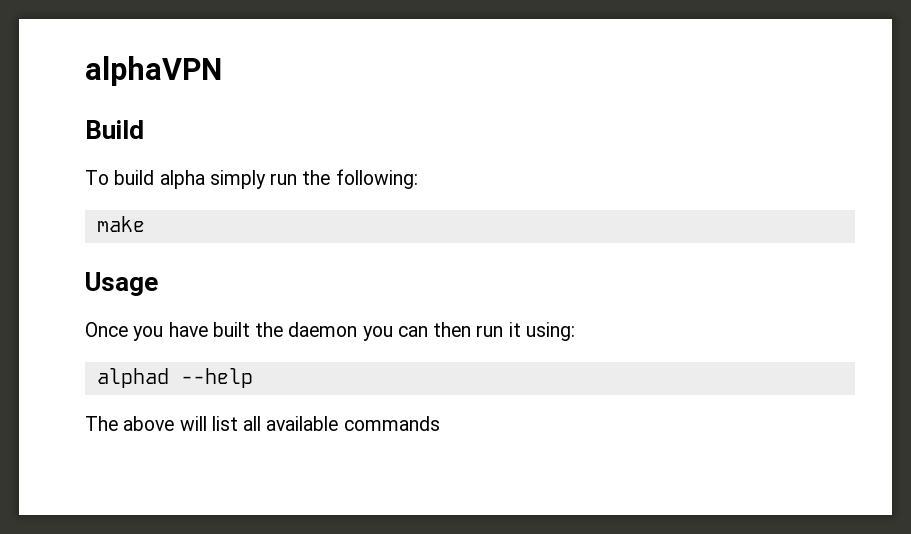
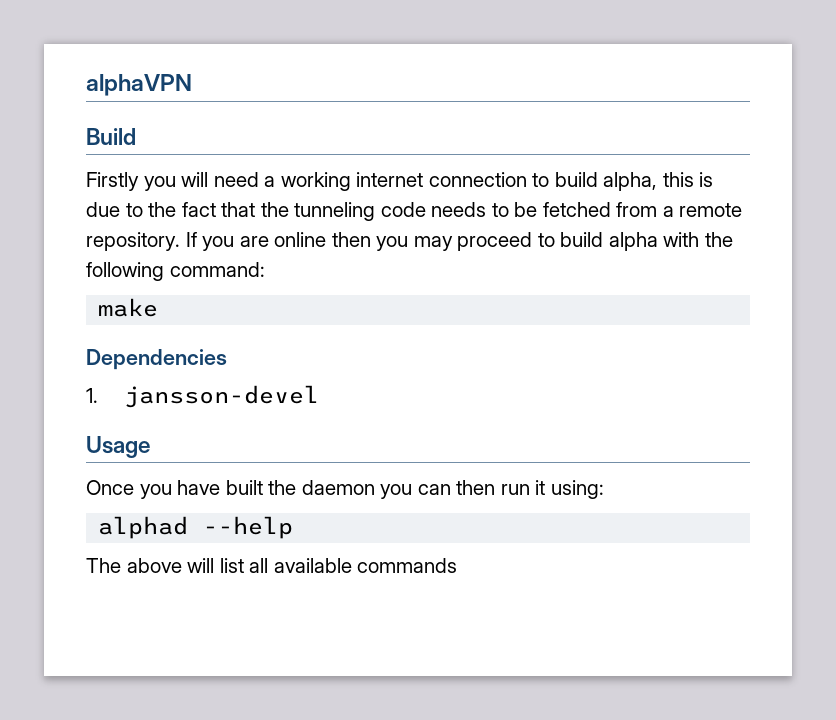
[85,169,418,189] [96,216,145,232] To build alpha simply run the following: // make -> [86,172,714,191] [86,202,743,221] [86,232,733,251] [86,262,265,281] [98,298,159,317] [86,349,227,370] [86,385,320,408] Firstly you will need a working internet connection to build alpha, this is due to the fact that the tunneling code needs to be fetched from a remote repository. If you are online then you may proceed to build alpha with the following command: // make // Dependencies // 1. jansson-devel

